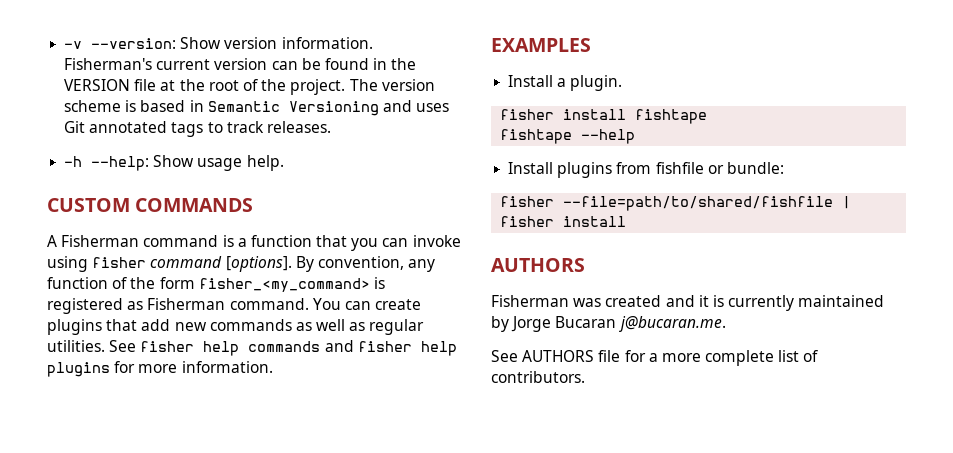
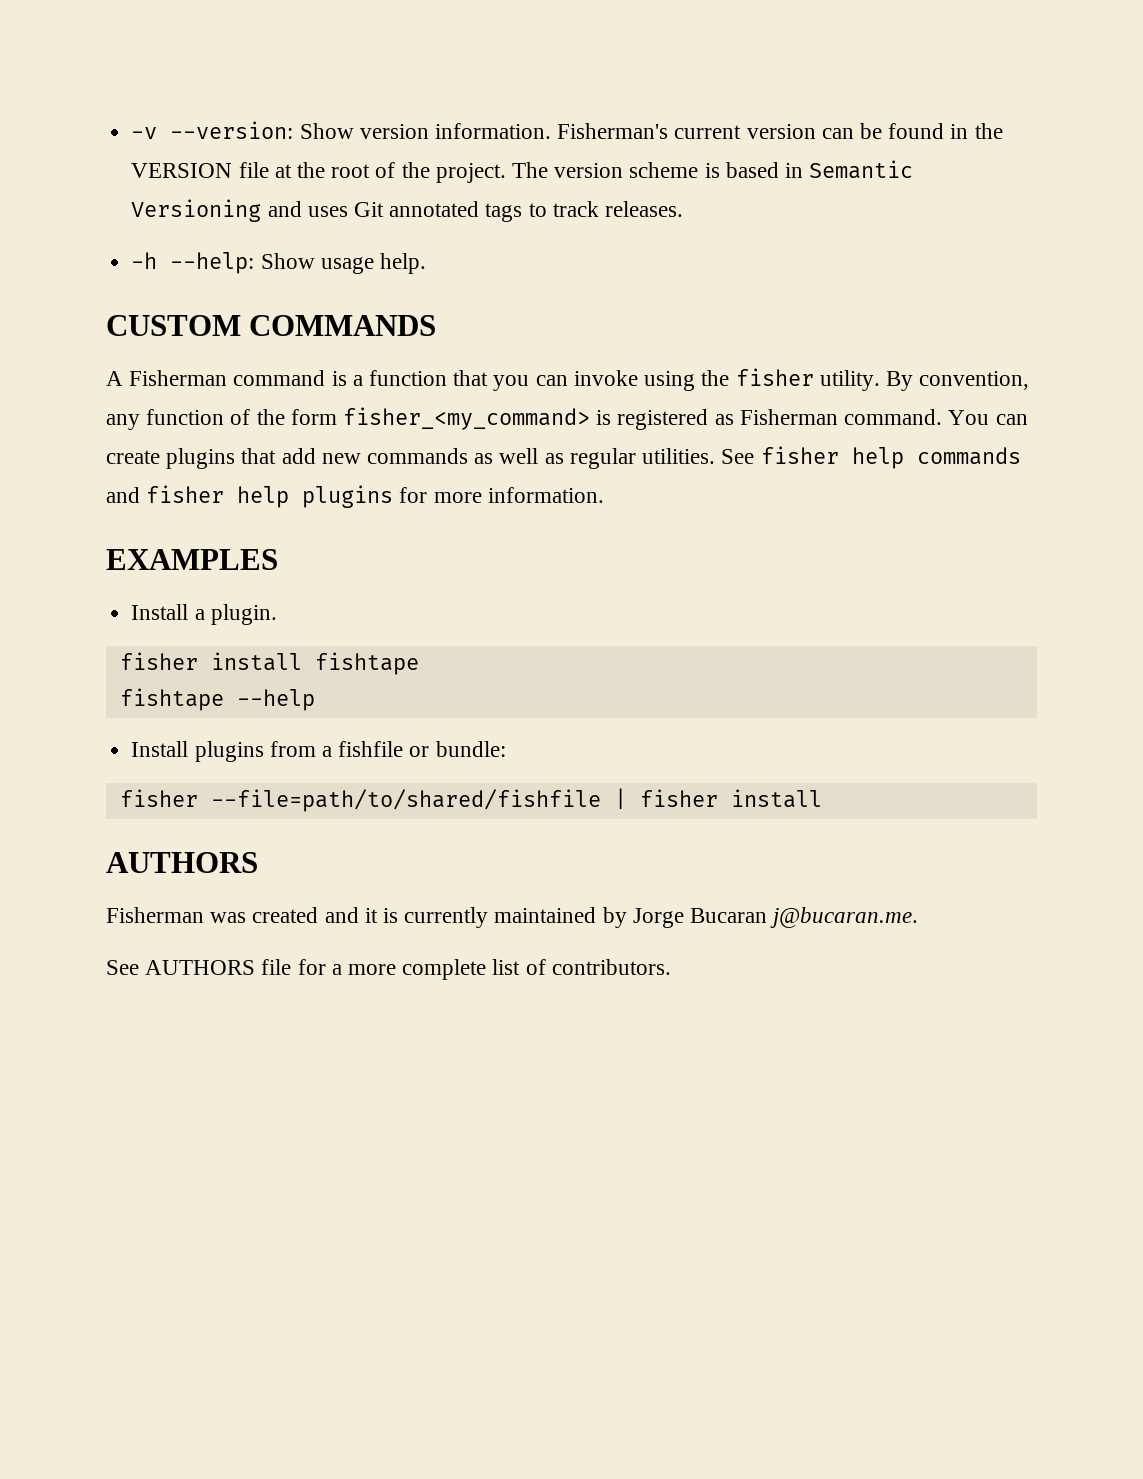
[92,256,292,272] fisher command [options]. -> [701,368,880,391] the fisher utility.
(652, 168) none -> [321,746,332,757] a

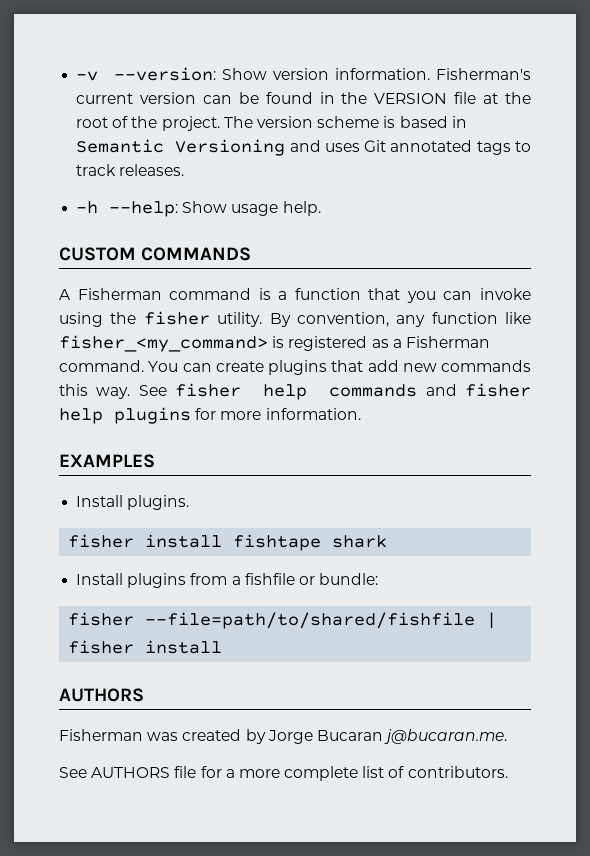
[230,409,337,425] of the form -> [505,312,531,324] like
(734, 419) none -> [392,339,402,348] a
[474,448,716,469] as well as regular utilities. -> [59,384,131,399] this way.
[194,604,277,625] a plugin. -> [127,495,190,510] plugins.
[119,688,315,711] // fishtape --help -> [332,535,388,548] shark
[324,907,597,928] and it is currently maintained -> (242, 735) none

